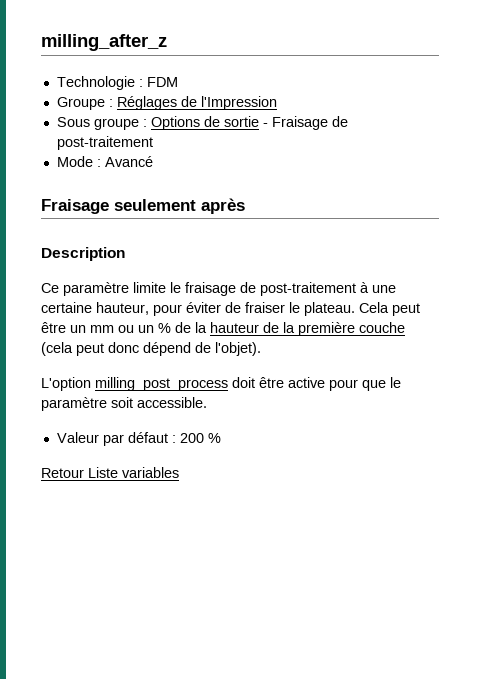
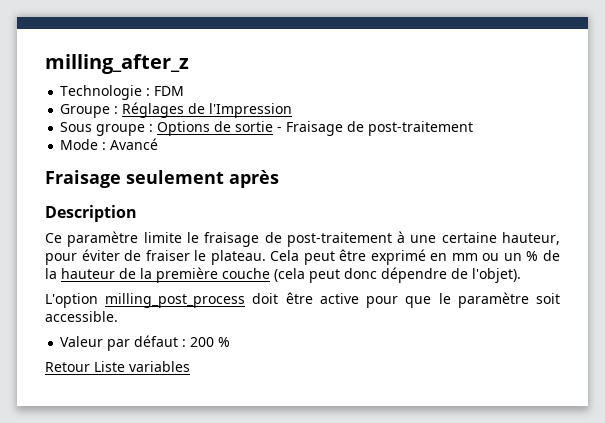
[70,325,86,333] un -> [370,249,448,265] exprimé en
[143,342,191,356] dépend -> [381,267,447,283] dépendre

